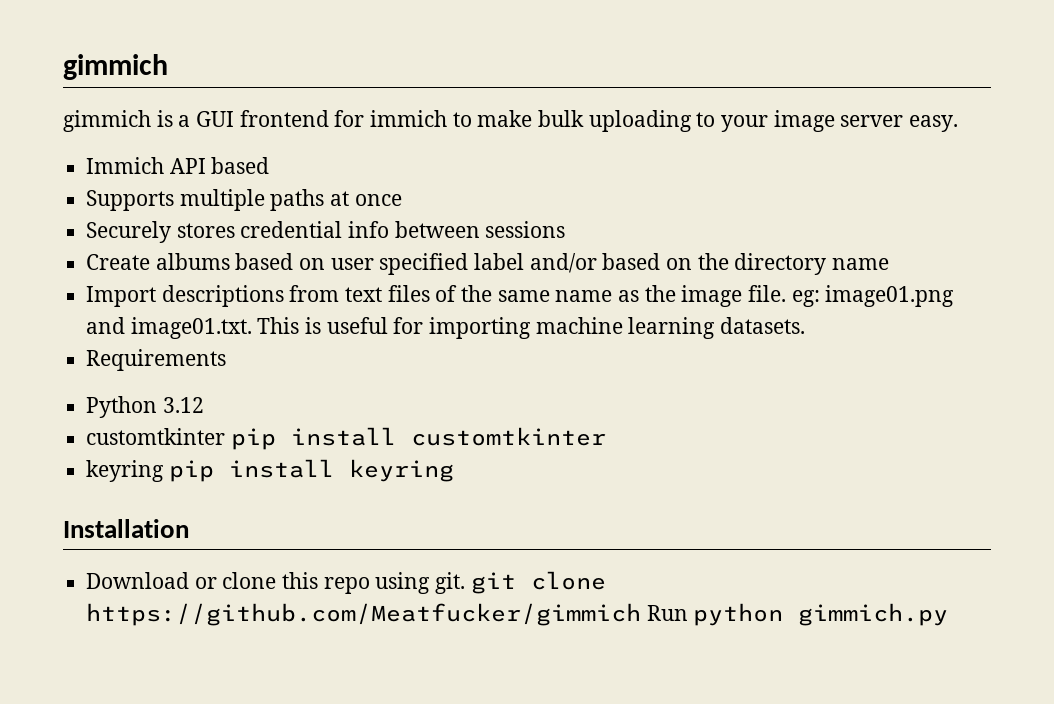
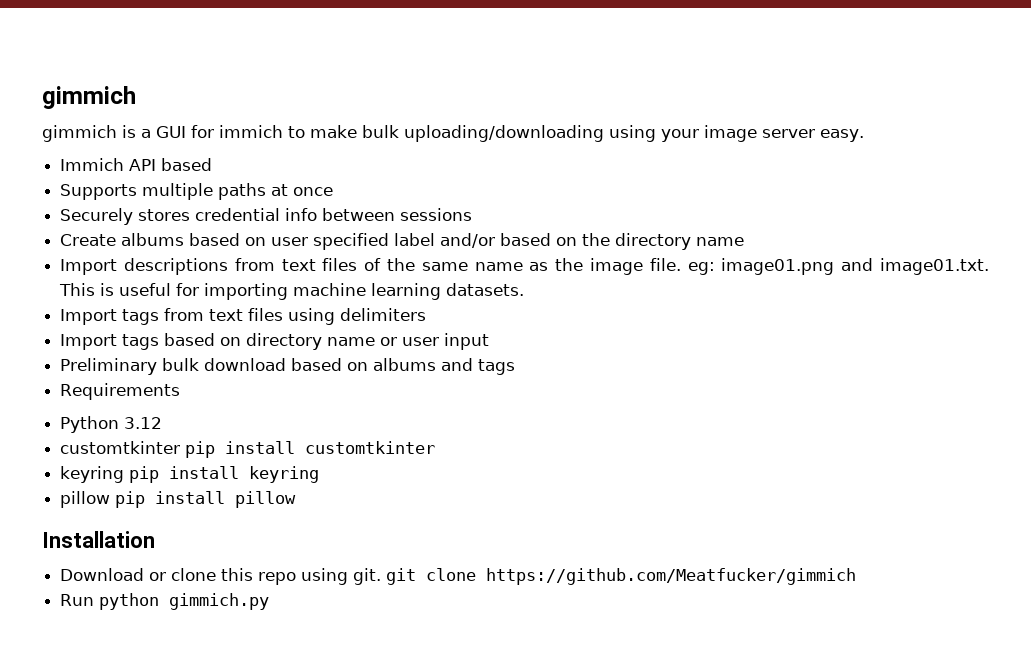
[239,110,329,127] frontend -> (186, 132) none
[588,110,716,132] uploading to -> [404,125,656,142] uploading/downloading using
(806, 325) none -> [60,308,427,325] [60,333,490,350] [60,358,516,375] // Import tags from text files using delimiters // Import tags based on directory name or user input // Preliminary bulk download based on albums and tags
(454, 470) none -> [60,491,297,508] // pillow pip install pillow
(642, 614) none -> (857, 576) //

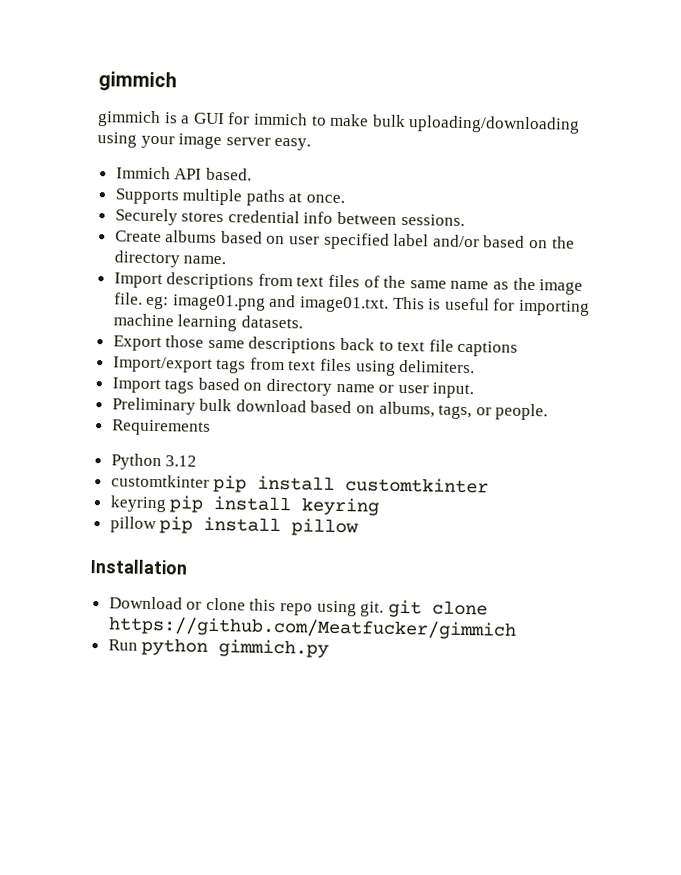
[161,158,213,171] based -> [205,167,252,181] based.
[293,187,334,196] once -> [306,194,346,204] once.
[400,208,473,221] sessions -> [400,213,465,226] sessions.
[696,237,745,246] name -> [183,255,227,265] name.
[60,309,118,325] Import -> [112,335,519,357] [112,356,213,373] Export those same descriptions back to text file captions // Import/export
[340,308,427,321] delimiters -> [399,359,476,374] delimiters.
[444,333,490,350] input -> [432,382,475,399] input.
[373,358,516,375] albums and tags -> [378,401,549,421] albums, tags, or people.

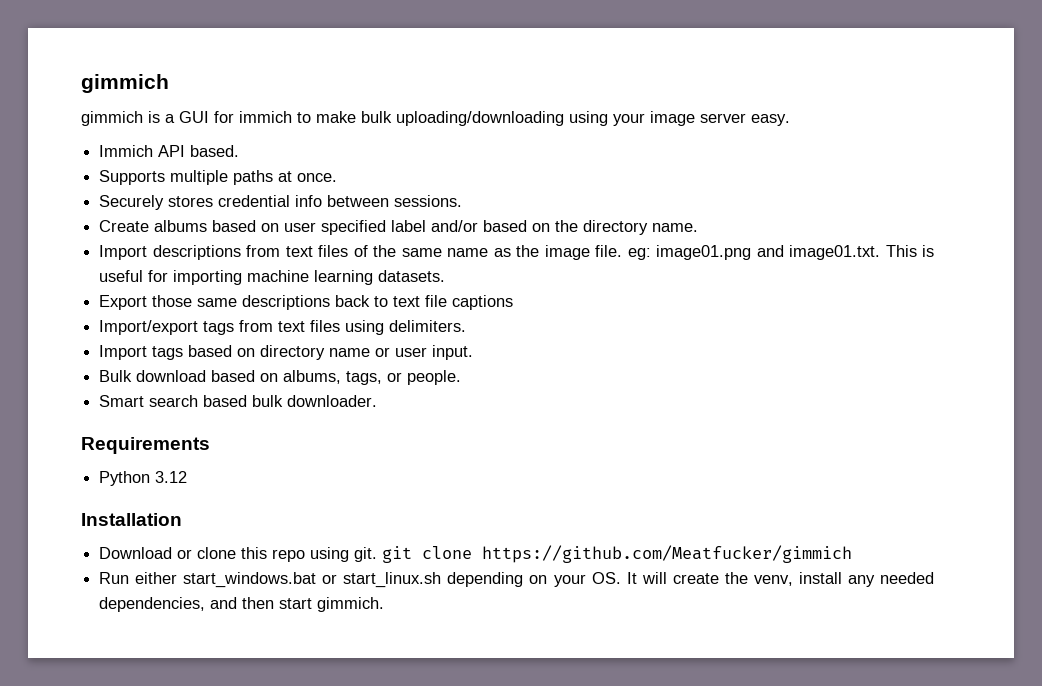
[111,397,233,415] Preliminary bulk -> [99,370,133,382] Bulk
[111,419,211,436] [110,453,198,471] [110,474,490,494] [109,495,381,516] [109,516,360,537] Requirements // Python 3.12 // customtkinter pip install customtkinter // keyring pip install keyring // pillow pip install pillow -> [99,395,378,407] [81,437,210,454] [99,471,188,486] Smart search based bulk downloader. // Requirements // Python 3.12
[141,637,330,658] python gimmich.py -> [135,572,935,588] [99,597,385,612] either start_windows.bat or start_linux.sh depending on your OS. It will create the venv, install any needed dependencies, and then start gimmich.

